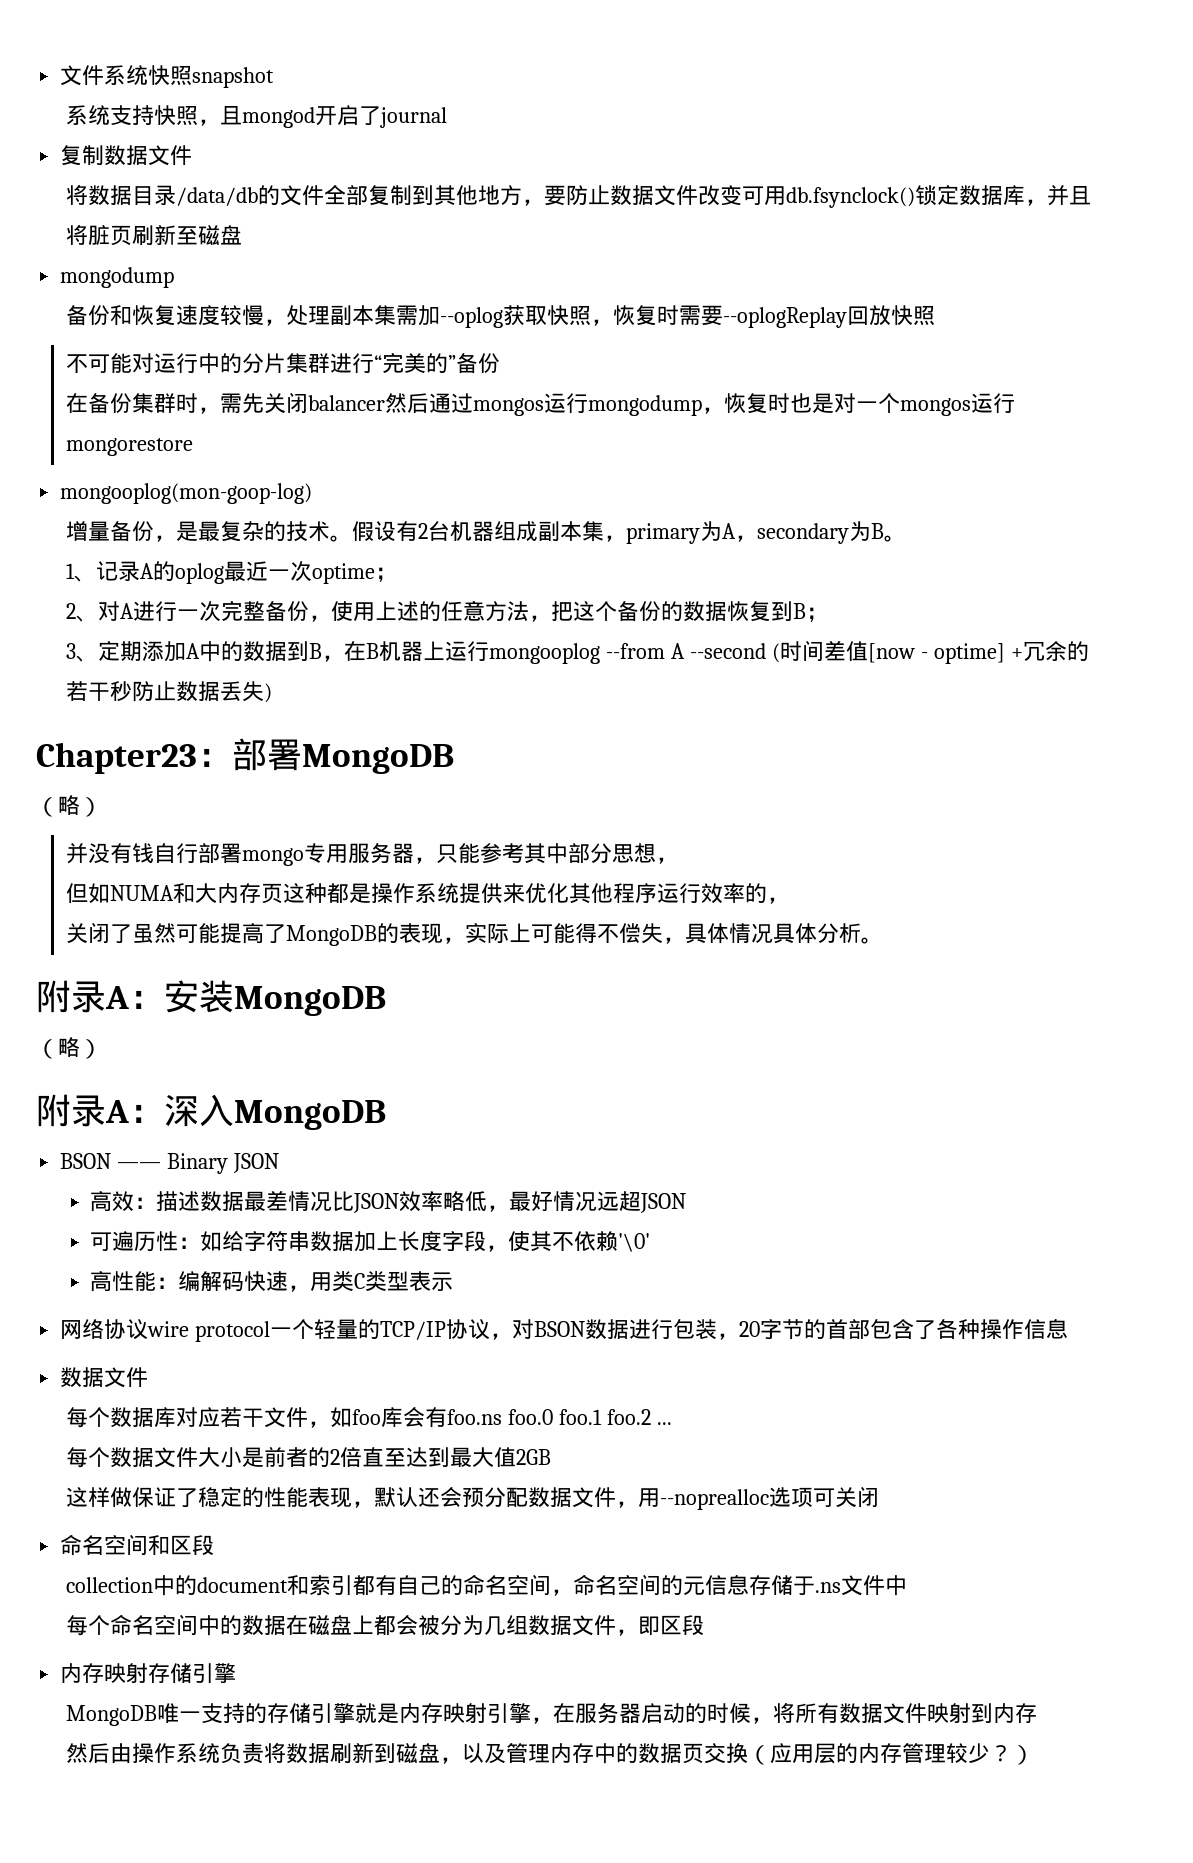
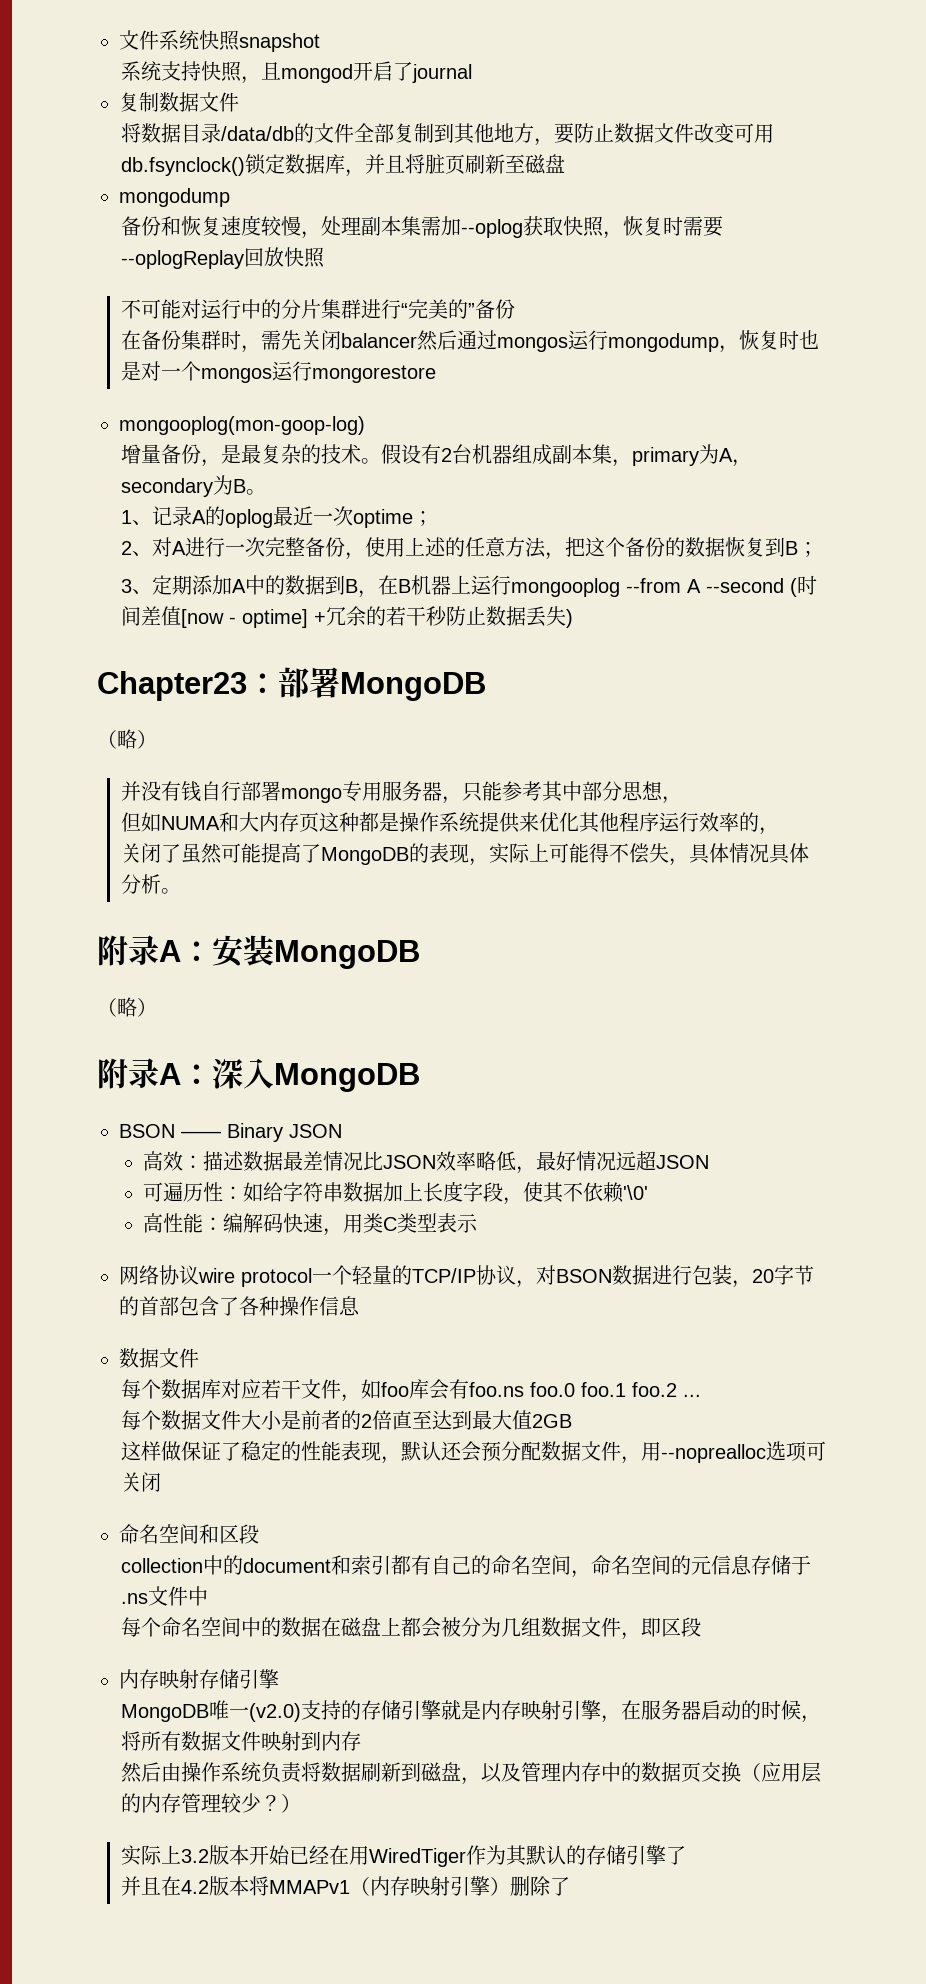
(202, 1716) none -> [249,1703,302,1722] (v2.0)
(1035, 1755) none -> [121,1845,687,1867] [121,1876,571,1896] // 实际上3.2版本开始已经在用WiredTiger作为其默认的存储引擎了 // 并且在4.2版本将MMAPv1（内存映射引擎）删除了

